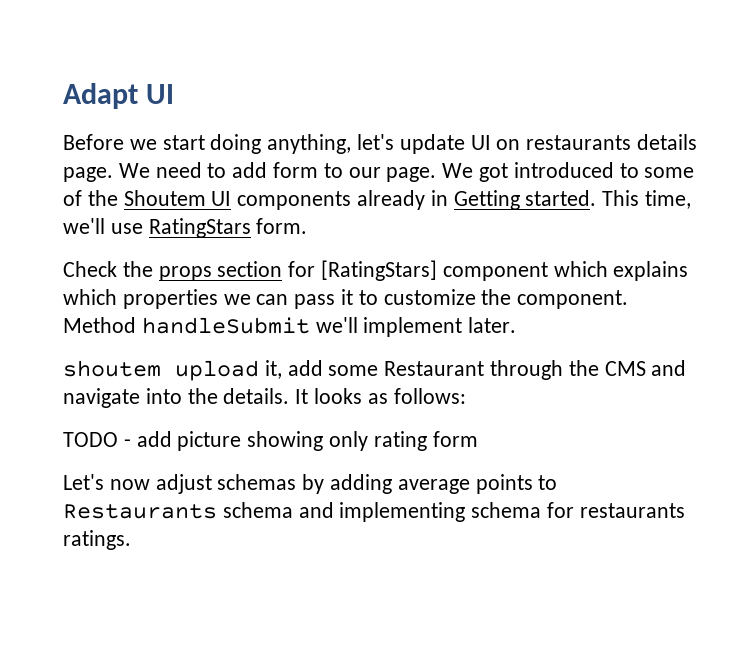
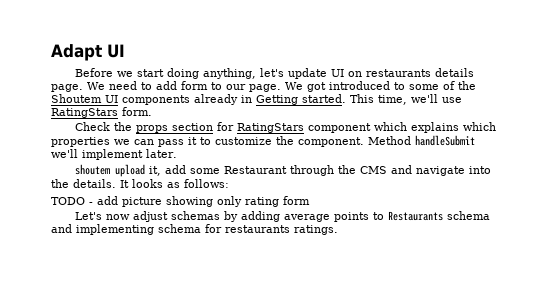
[321,260,438,281] [RatingStars] -> [236,123,304,133] RatingStars

